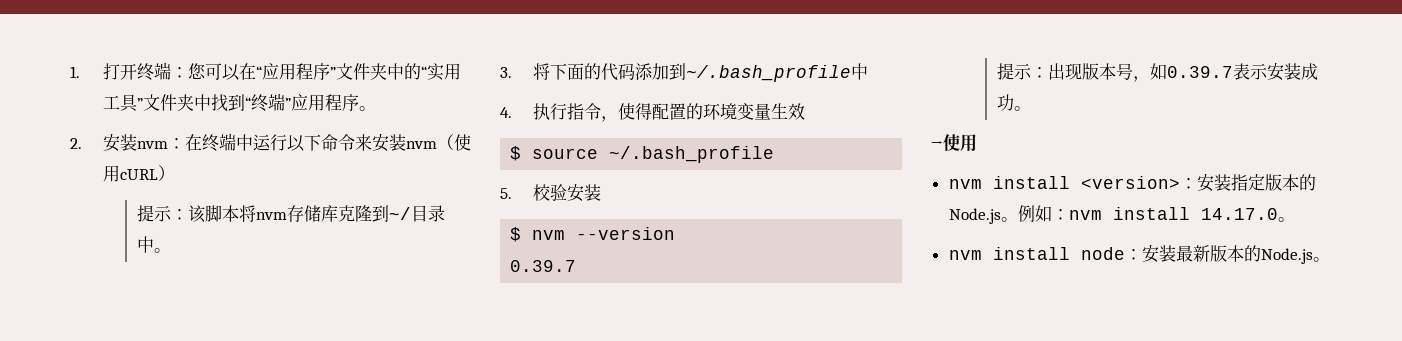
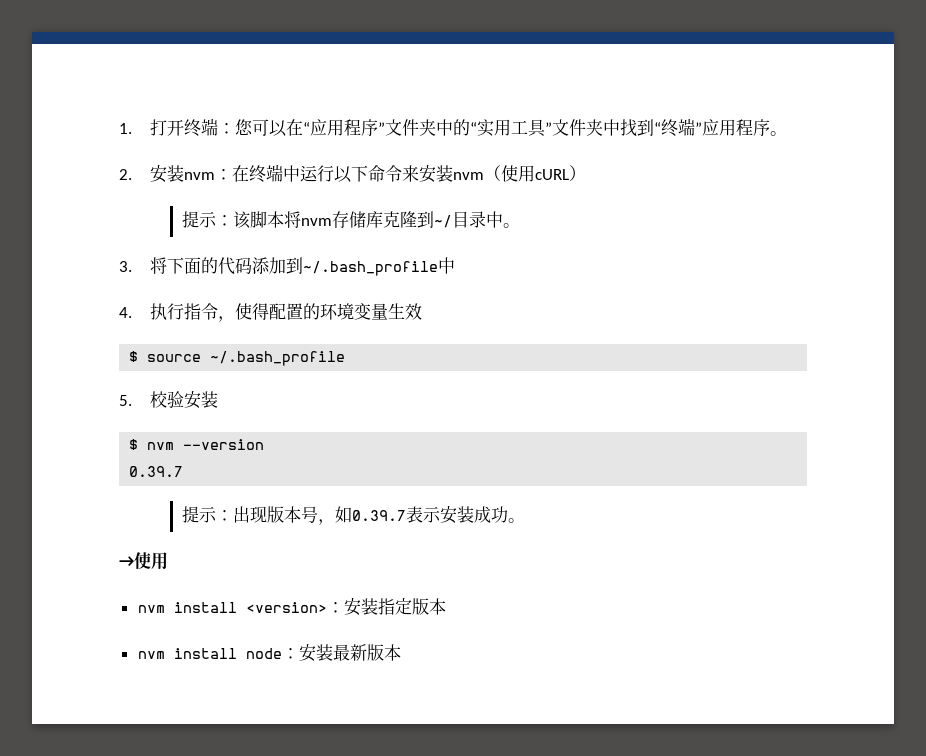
[1298,174,1316,191] [948,205,1295,224] 的Node.js。例如：nvm install 14.17.0。 -> (446, 606) none
[1243,245,1330,264] 的Node.js。 -> (401, 652) none

